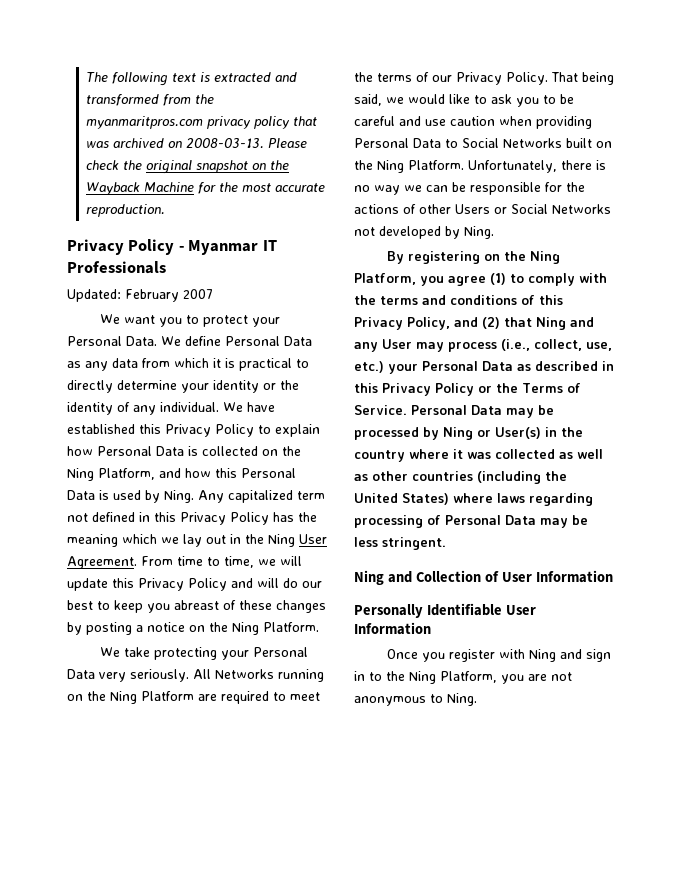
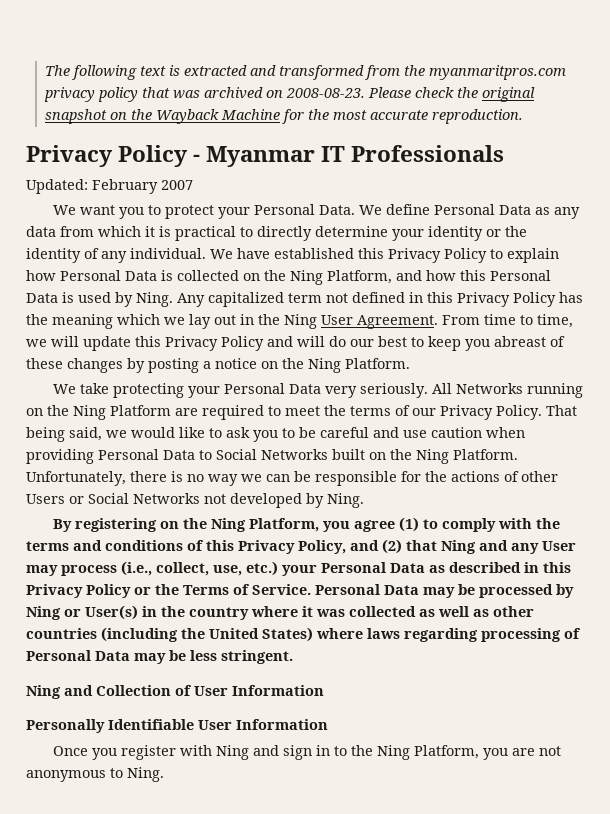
[186,138,265,149] 2008-03-13. -> [285,88,365,98] 2008-08-23.

